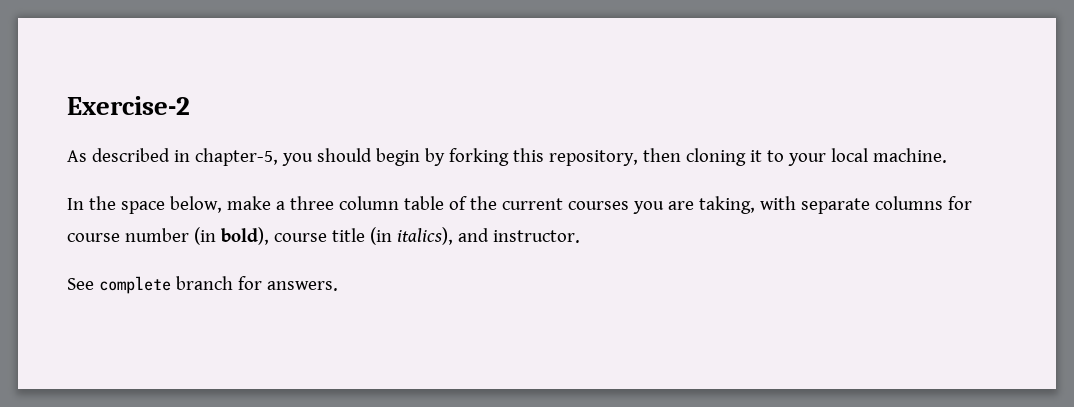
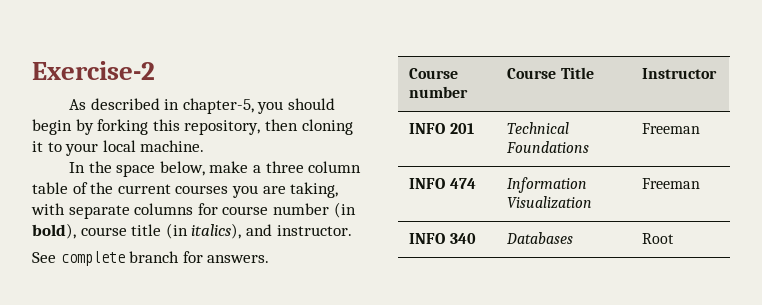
(338, 286) none -> [409,68,459,79] [409,86,469,98] [507,67,594,79] [642,68,718,79] [409,123,474,134] [507,122,570,134] [506,141,590,153] [642,123,701,134] [409,178,476,189] [507,177,588,193] [507,196,593,209] [642,178,701,189] [409,233,476,244] [506,232,574,244] [642,233,675,244] // Course number | Course Title | Instructor // INFO 201 | Technical Foundations | Freeman // INFO 474 | Information Visualization | Freeman // INFO 340 | Databases | Root

